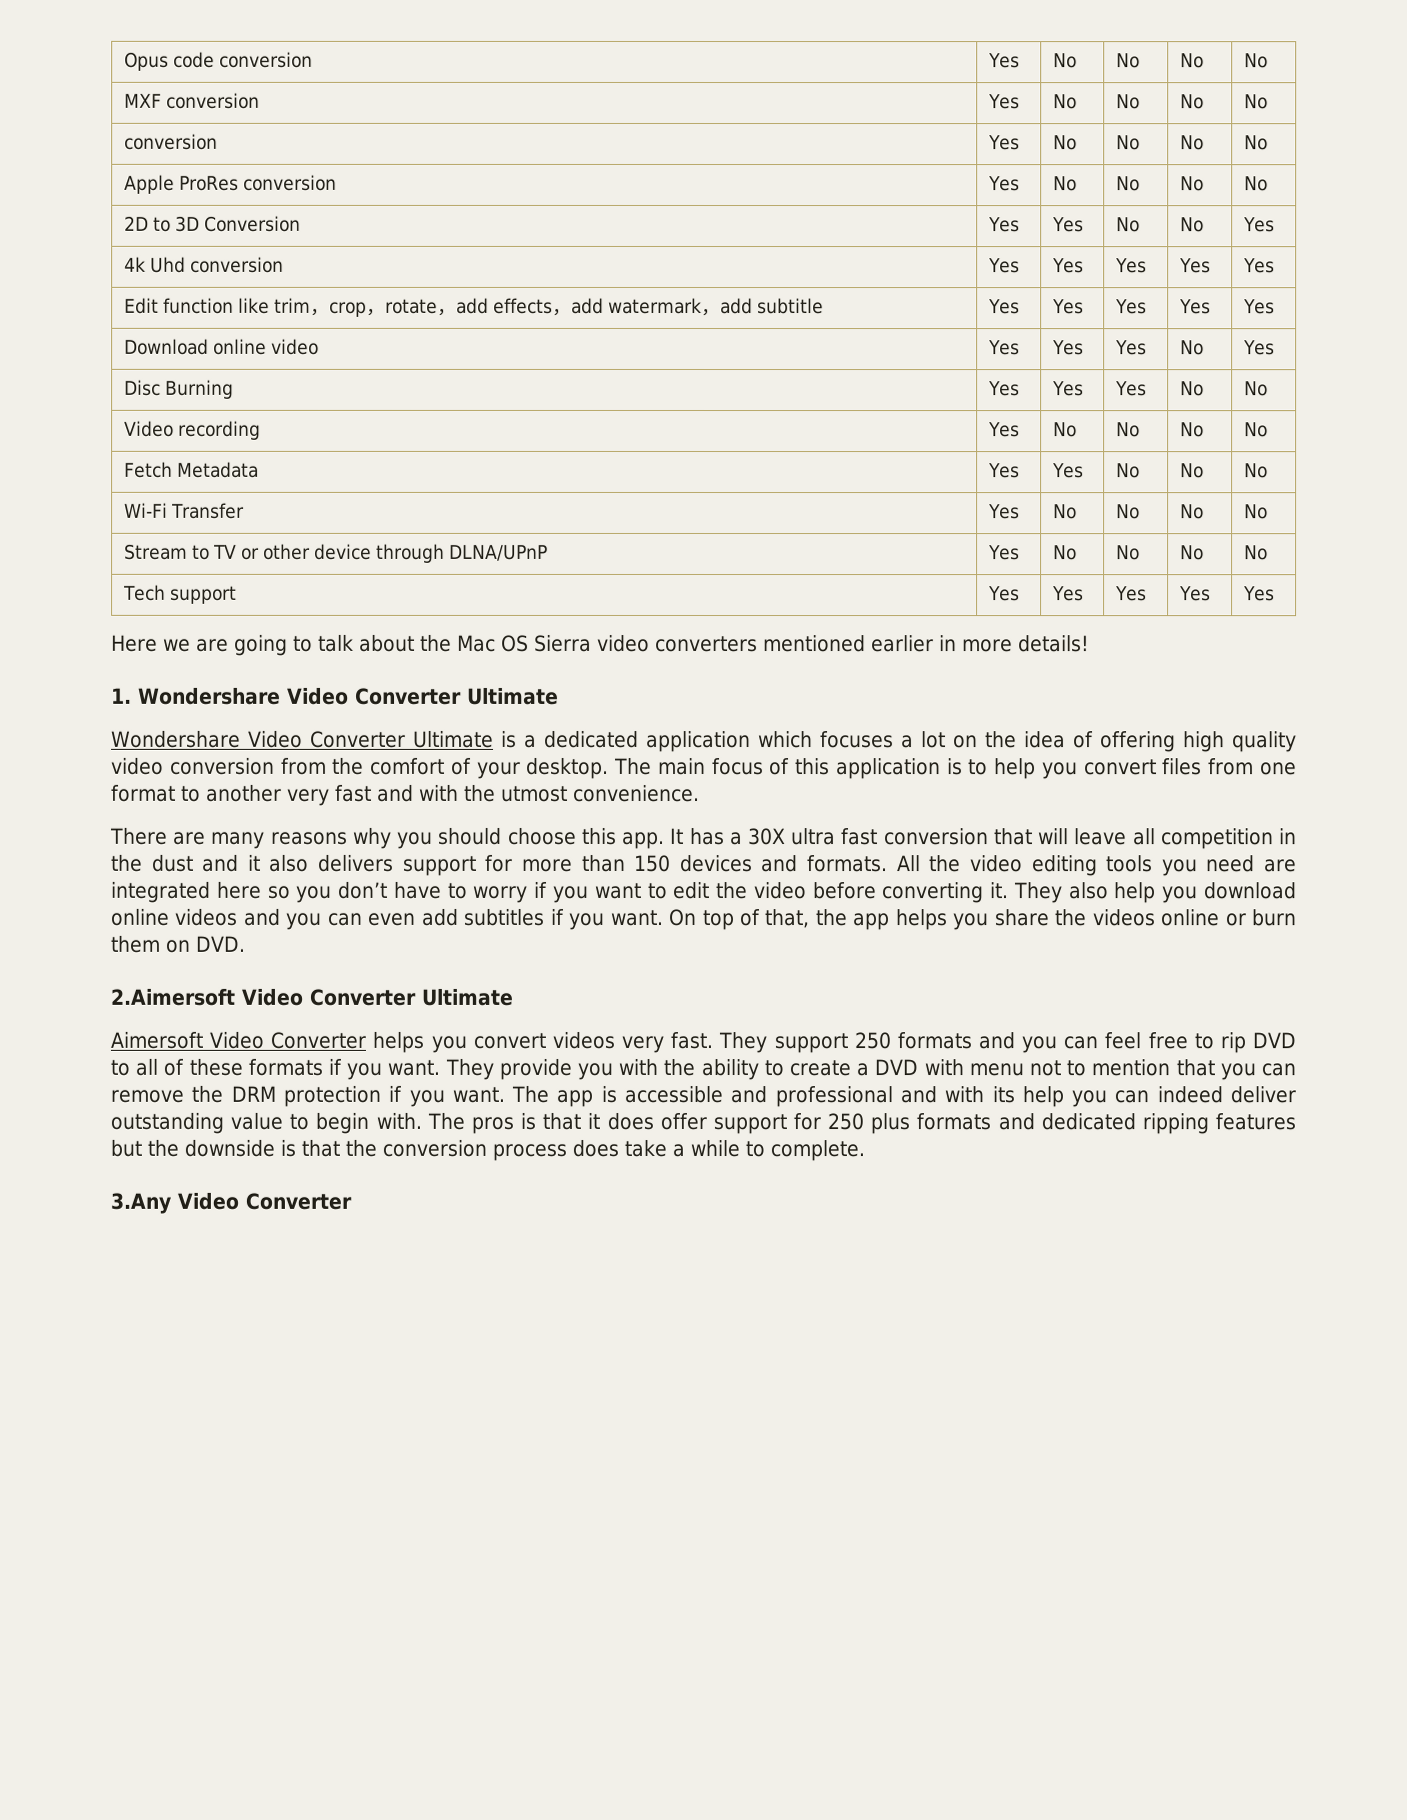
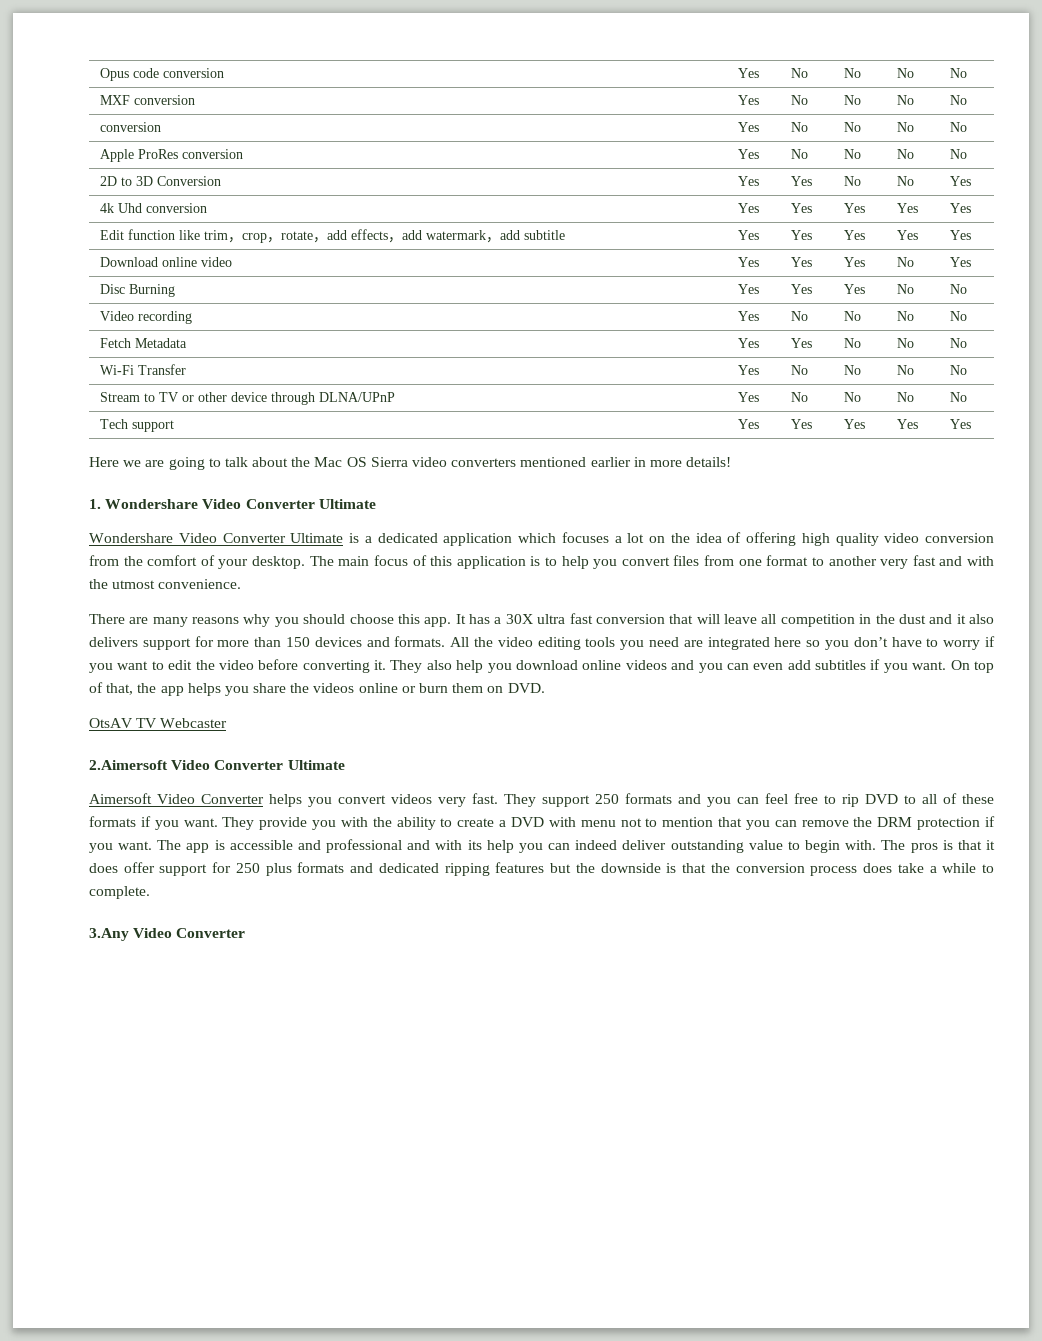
(245, 943) none -> [89,718,228,728] // OtsAV TV Webcaster

